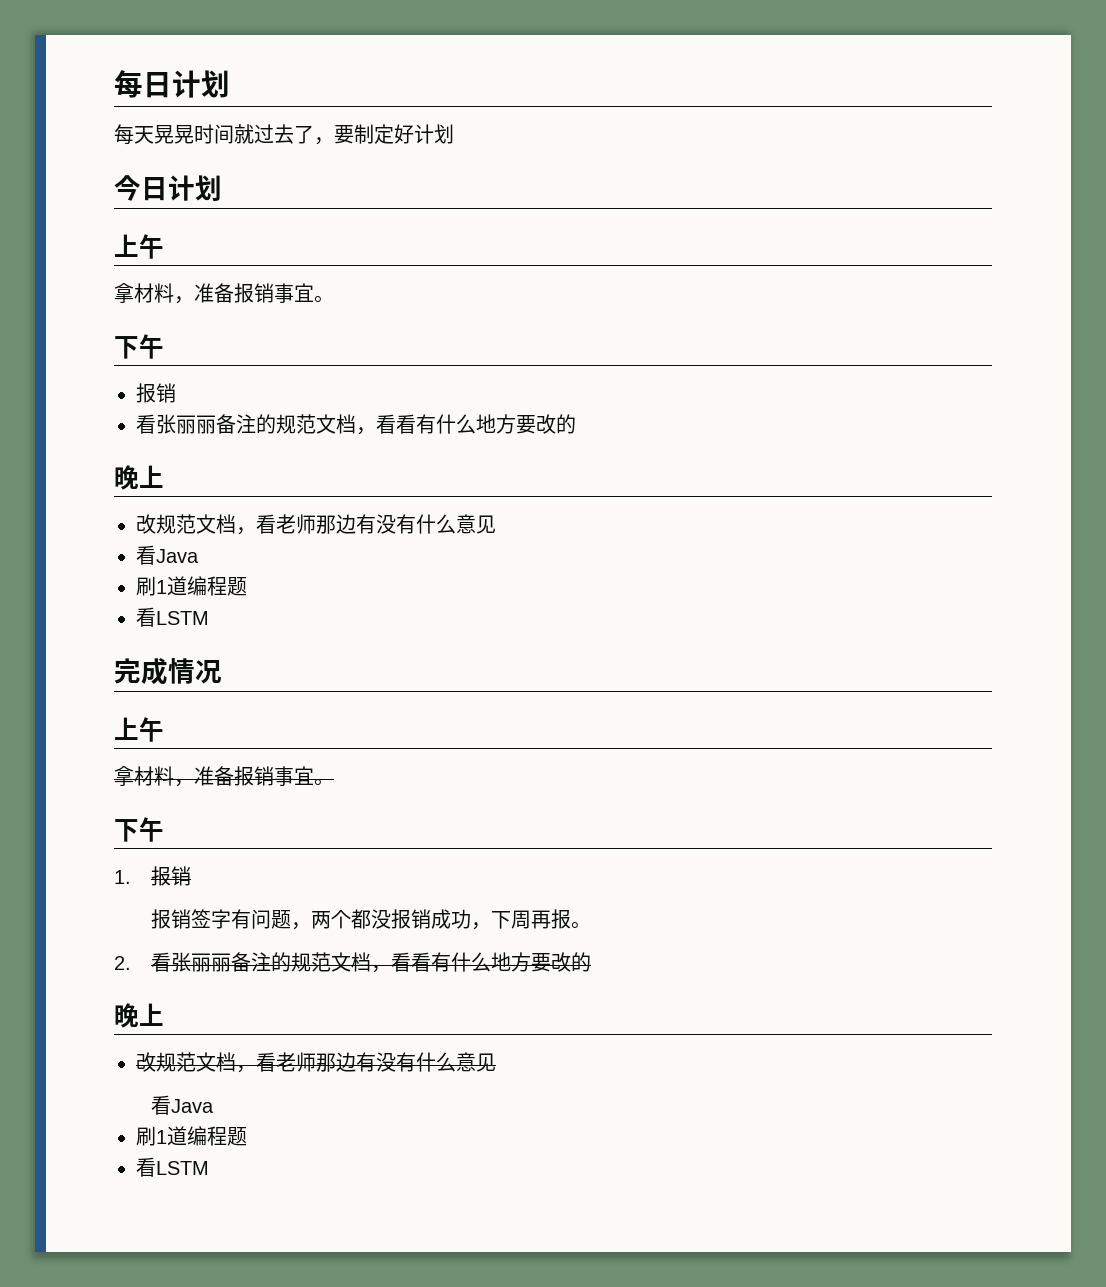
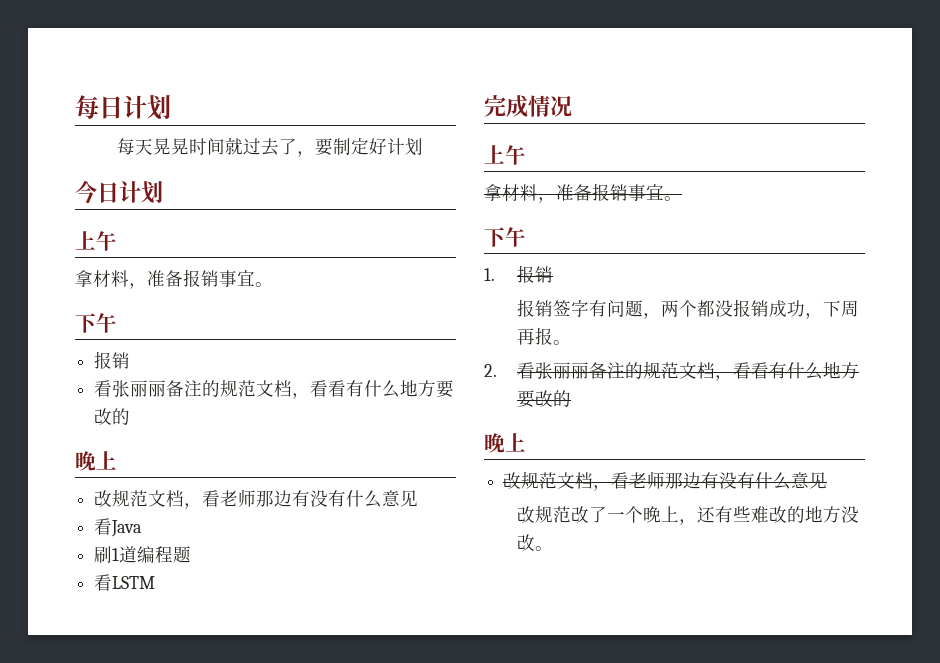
[151,1095,215,1115] [136,1126,247,1146] [136,1157,209,1177] 看Java // 刷1道编程题 // 看LSTM -> [516,505,859,525] [516,534,553,551] 改规范改了一个晚上，还有些难改的地方没改。

